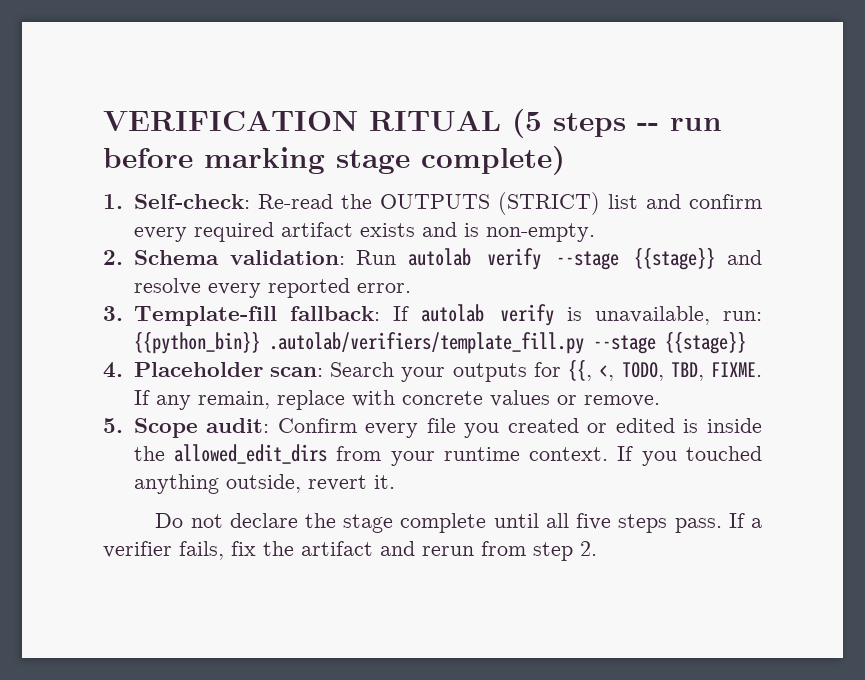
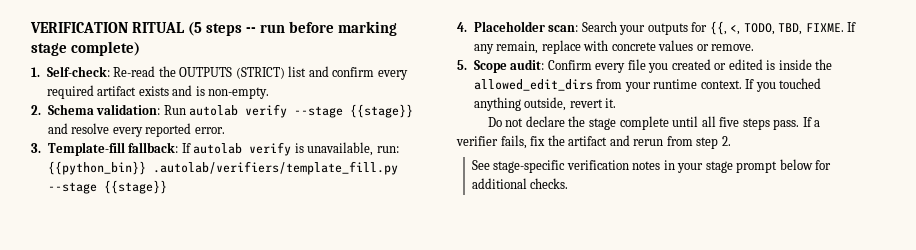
(597, 548) none -> [471,159,832,173] [471,178,569,189] // See stage-specific verification notes in your stage prompt below for additional checks.

